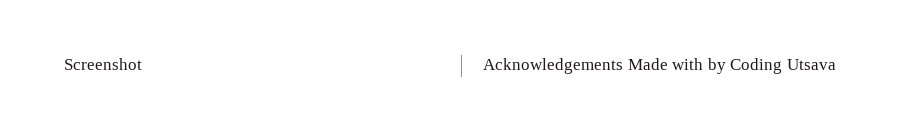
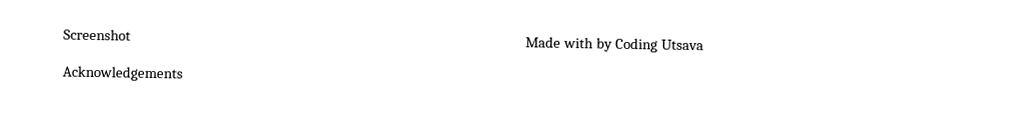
(623, 66) none -> (183, 73) //

